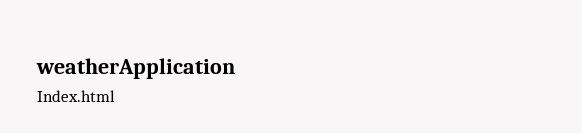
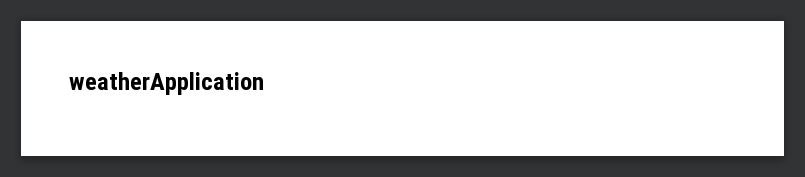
[37,90,115,102] // Index.html -> (264, 83) none

